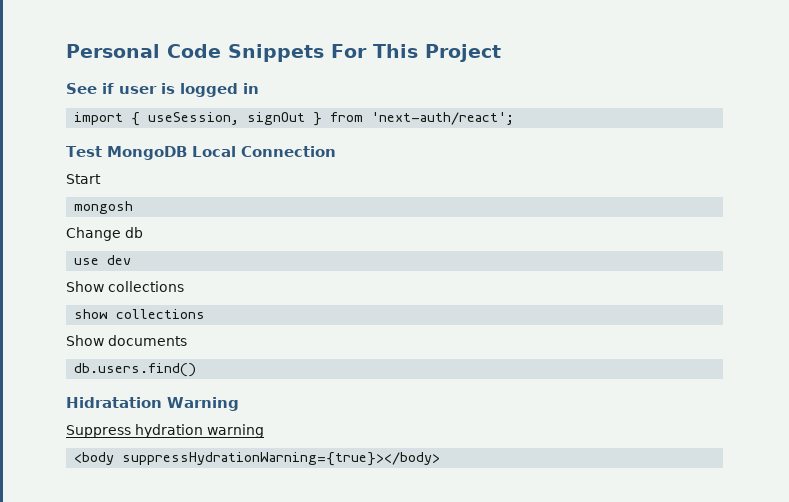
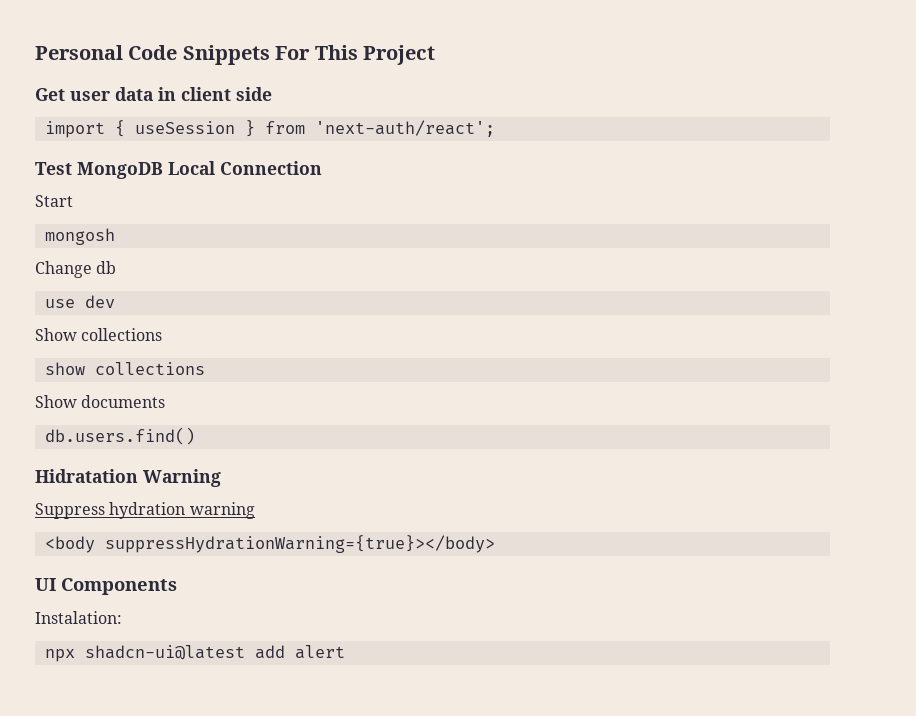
[66,83,238,97] See if user is logged -> [35,87,153,101] Get user data
(259, 88) none -> [181,87,272,101] client side
[148,112,306,125] useSession, signOut -> [134,121,235,134] useSession
(441, 459) none -> [35,578,177,595] [35,611,122,624] [44,645,345,662] // UI Components // Instalation: // npx shadcn-ui@latest add alert

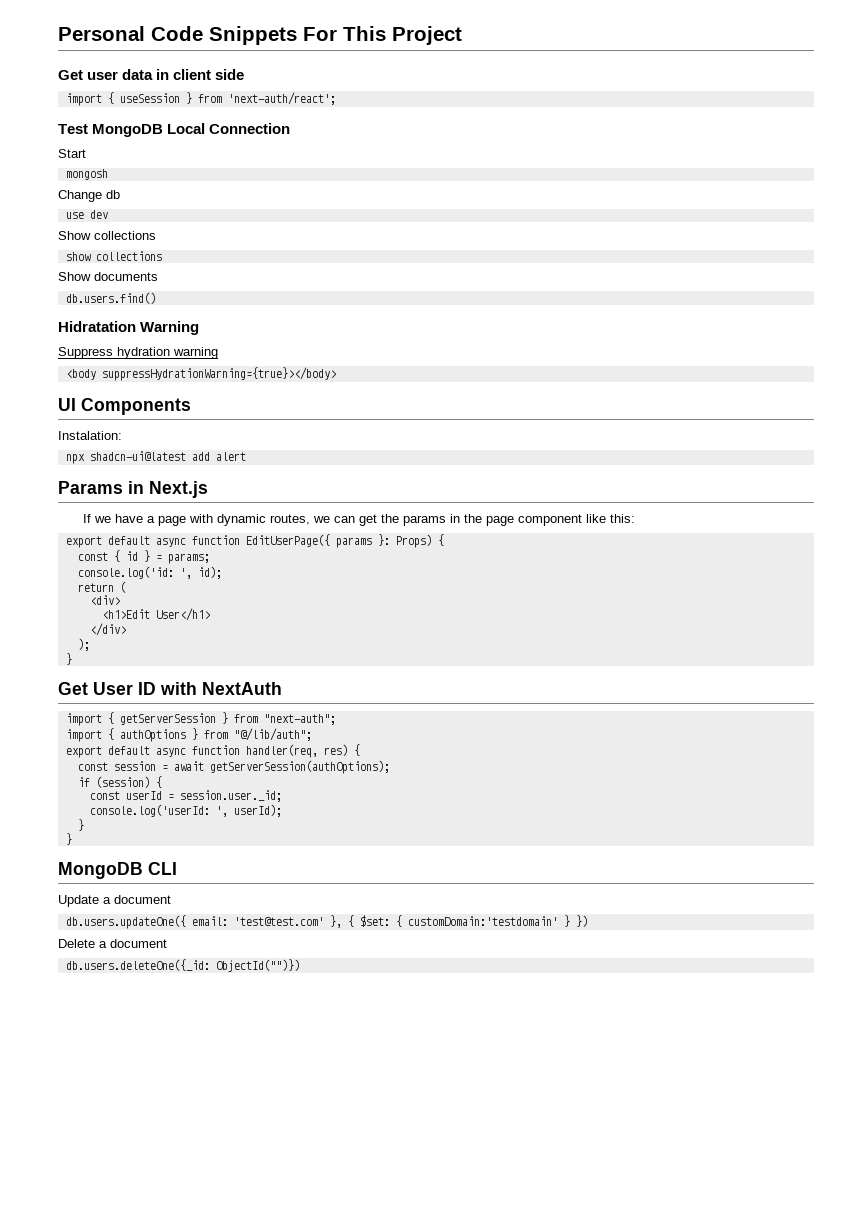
(345, 652) none -> [58,481,208,498] [83,514,636,526] [65,534,444,548] [77,550,210,564] [77,566,222,579] [77,581,126,593] [89,595,120,605] [101,608,210,621] [89,623,126,636] [77,638,90,651] [65,653,72,665] [58,682,282,695] [65,712,336,726] [65,728,312,742] [65,744,360,758] [77,760,390,774] [77,776,162,788] [89,790,282,802] [89,804,282,817] [77,819,84,831] [65,833,72,845] [58,862,177,879] [58,895,171,907] [65,915,588,929] [58,939,167,948] [65,959,300,972] // Params in Next.js // If we have a page with dynamic routes, we can get the params in the page component like this: // export default async function EditUserPage({ params }: Props) { // const { id } = params; // console.log('id: ', id); // return ( // <div> // <h1>Edit User</h1> // </div> // ); // } // Get User ID with NextAuth // import { getServerSession } from "next-auth"; // import { authOptions } from "@/lib/auth"; // export default async function handler(req, res) { // const session = await getServerSession(authOptions); // if (session) { // const userId = session.user._id; // console.log('userId: ', userId); // } // } // MongoDB CLI // Update a document // db.users.updateOne({ email: 'test@test.com' }, { $set: { customDomain:'testdomain' } }) // Delete a document // db.users.deleteOne({_id: ObjectId("")})

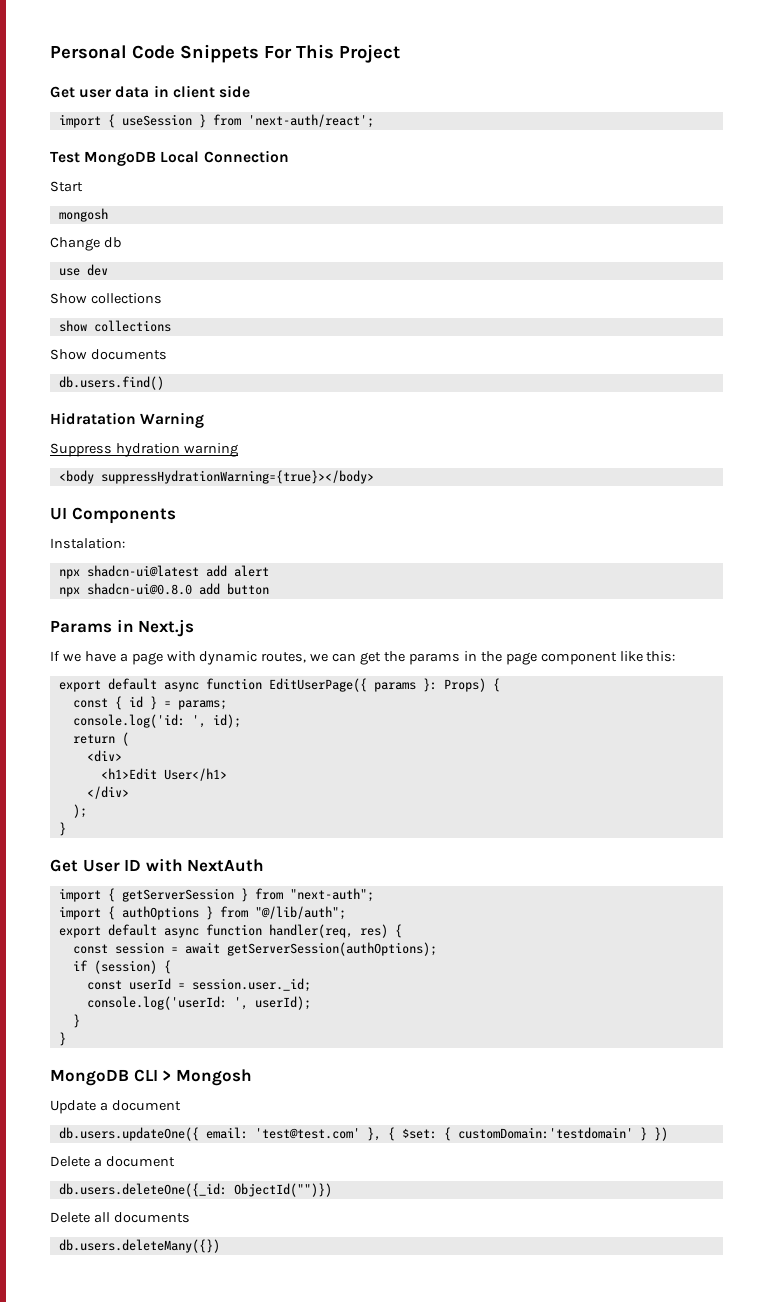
(246, 456) none -> [58,583,269,597] // npx shadcn-ui@0.8.0 add button
(177, 868) none -> [162,1069,252,1086] > Mongosh
(300, 965) none -> [50,1212,190,1223] [58,1239,220,1253] // Delete all documents // db.users.deleteMany({})

